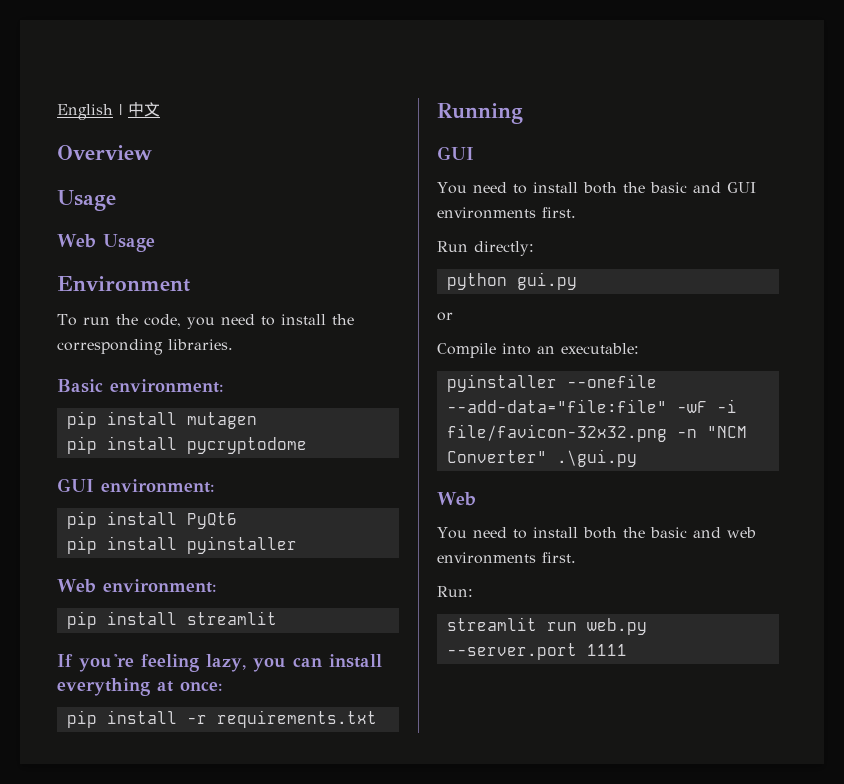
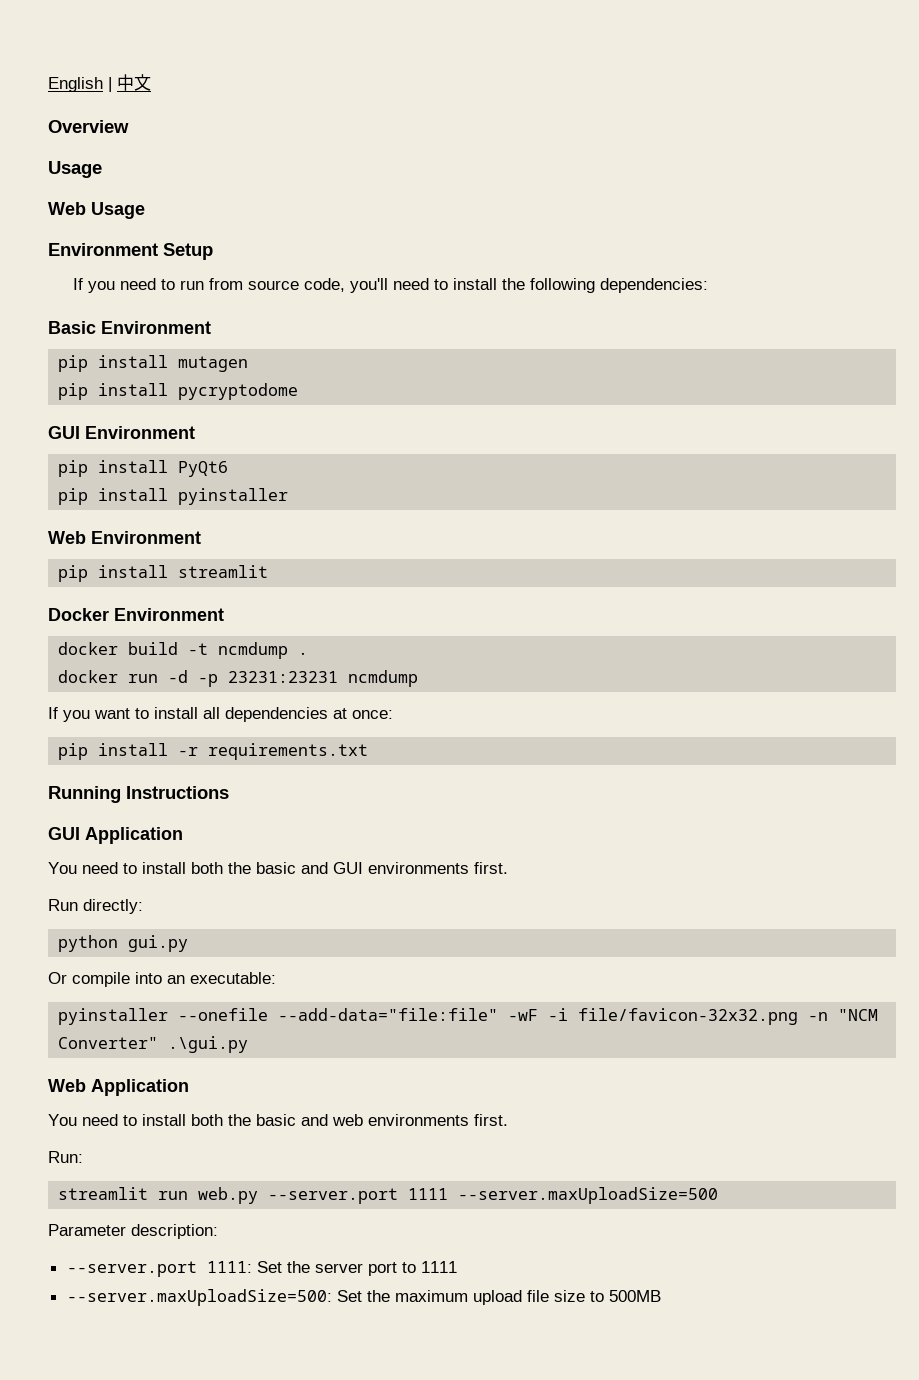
[57,314,215,329] // To run the code, you -> [163,243,213,260] [72,278,388,293] Setup // If you need to run from source code, you'll
[57,339,233,355] corresponding libraries. -> [529,278,708,293] following dependencies:
[110,379,224,393] environment: -> [101,321,211,334] Environment
[101,479,215,493] environment: -> [85,426,195,439] Environment
[102,579,217,593] environment: -> [91,531,201,544] Environment
[57,654,382,672] [57,678,150,696] If you're feeling lazy, you can install everything -> [48,608,224,621] [58,642,309,659] [58,670,419,687] [48,707,328,722] Docker Environment // docker build -t ncmdump . // docker run -d -p 23231:23231 ncmdump // If you want to install all dependencies
[437,146,474,160] // GUI -> [126,786,229,799] [48,827,183,844] Instructions // GUI Application
[437,312,453,321] [437,343,496,358] or // Compile -> [48,972,130,987] Or compile
(476, 499) none -> [91,1079,189,1096] Application
(627, 650) none -> [458,1187,719,1204] [48,1224,218,1239] [66,1261,457,1277] [66,1289,661,1306] --server.maxUploadSize=500 // Parameter description: // --server.port 1111: Set the server port to 1111 // --server.maxUploadSize=500: Set the maximum upload file size to 500MB

